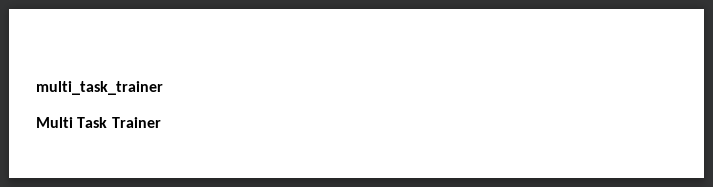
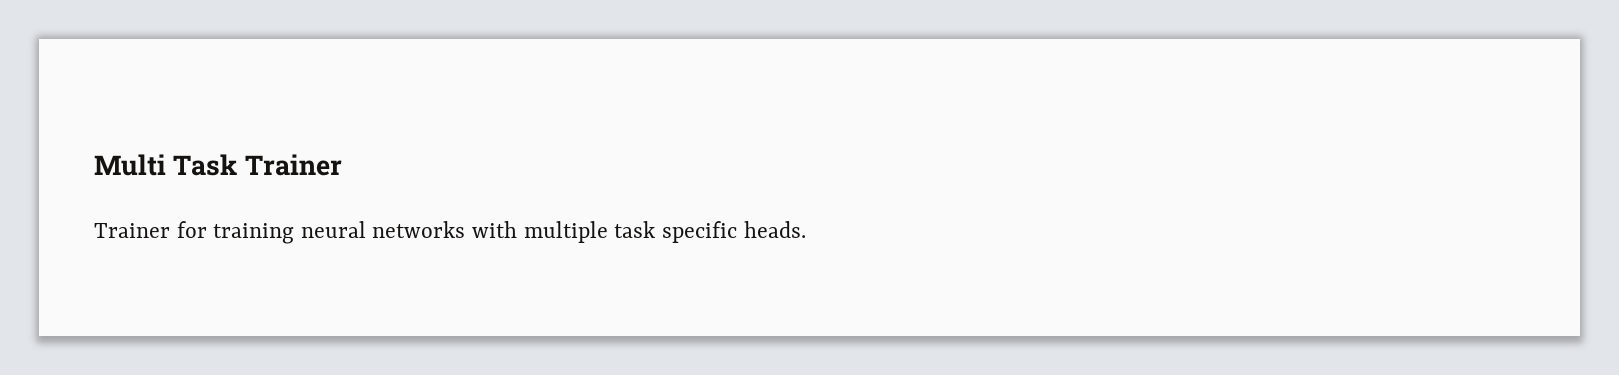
[36,81,163,95] multi_task_trainer // -> (94, 165) none
(161, 122) none -> [94,221,806,244] // Trainer for training neural networks with multiple task specific heads.

